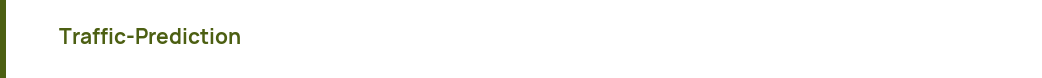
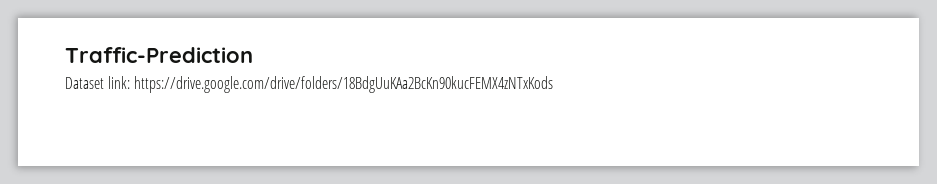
(241, 36) none -> [65,76,554,93] // Dataset link: https://drive.google.com/drive/folders/18BdgUuKAa2BcKn90kucFEMX4zNTxKods

